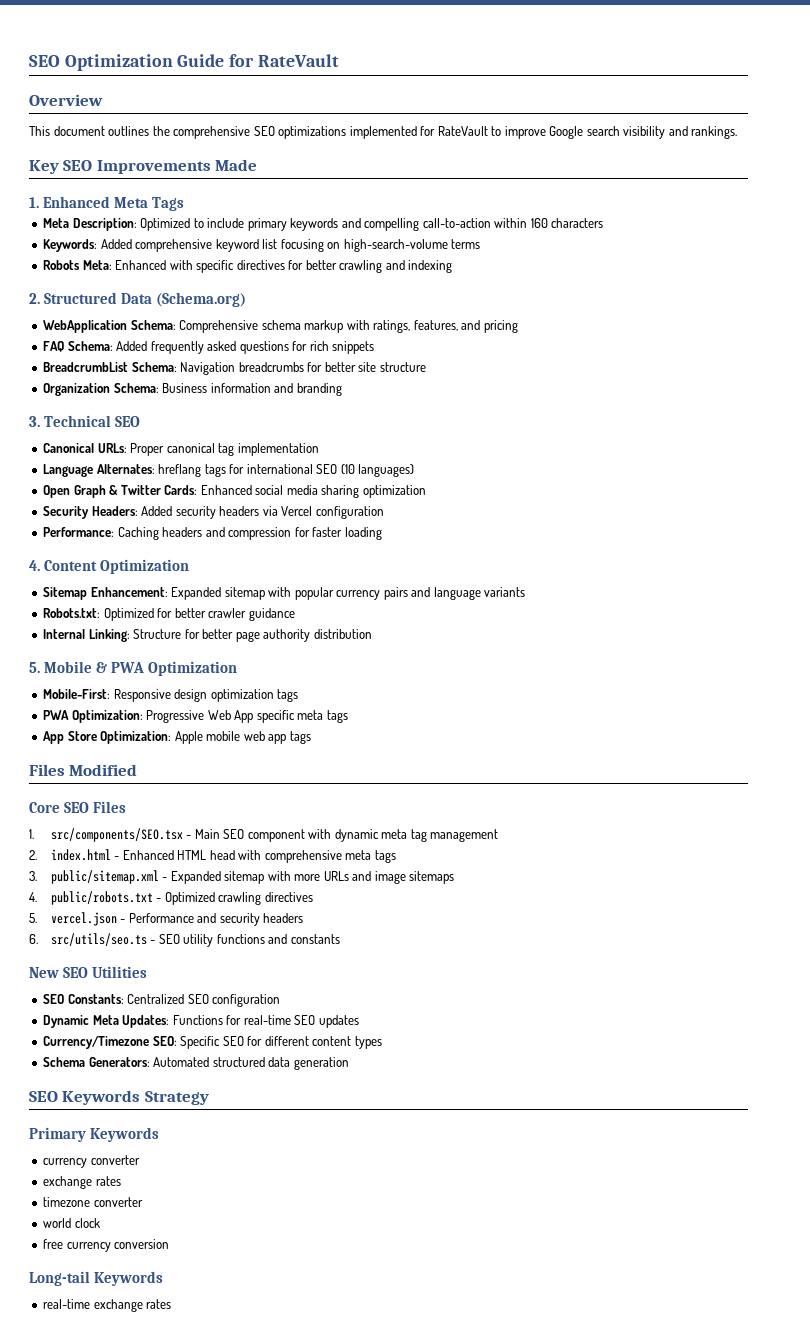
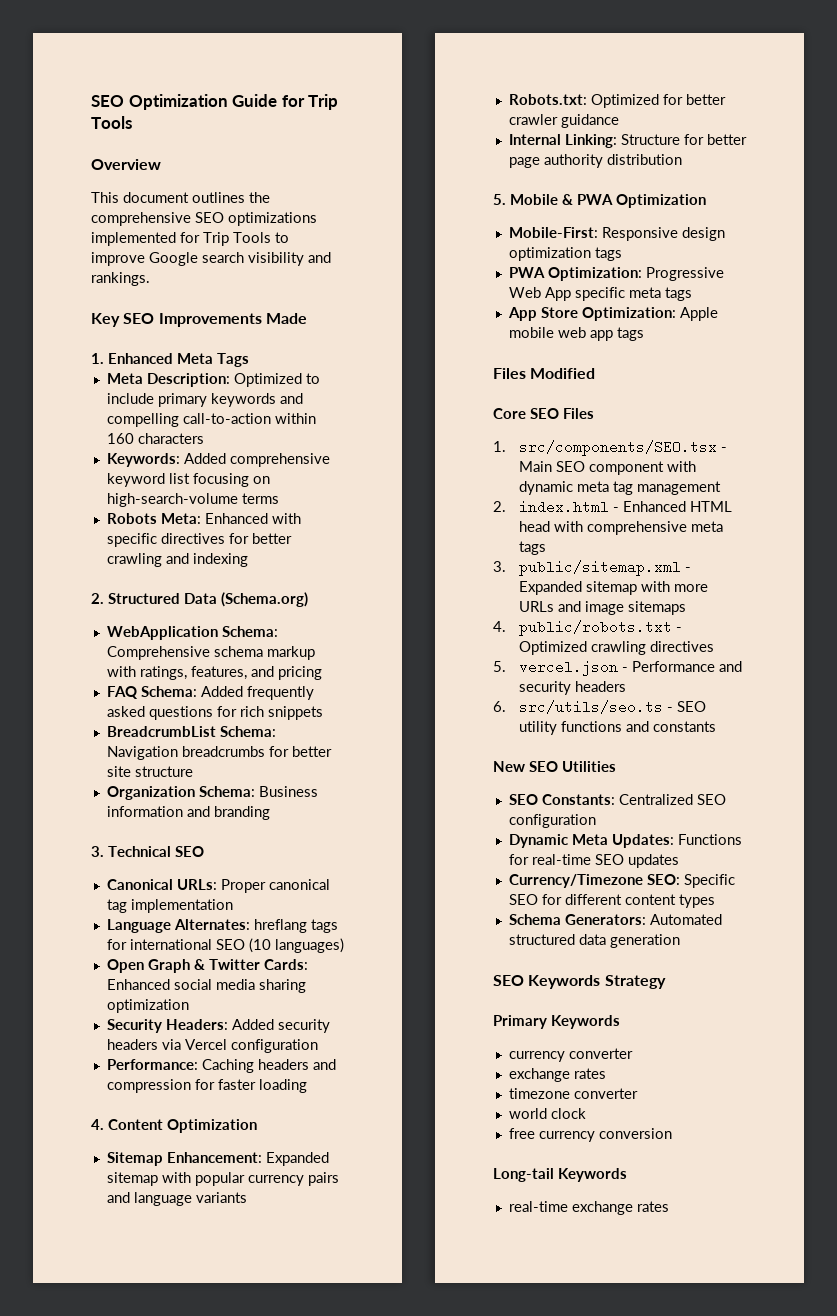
[257,54,339,67] RateVault -> [308,94,339,110] [91,116,132,129] Trip Tools
[437,126,488,136] RateVault -> [203,232,271,246] Trip Tools

